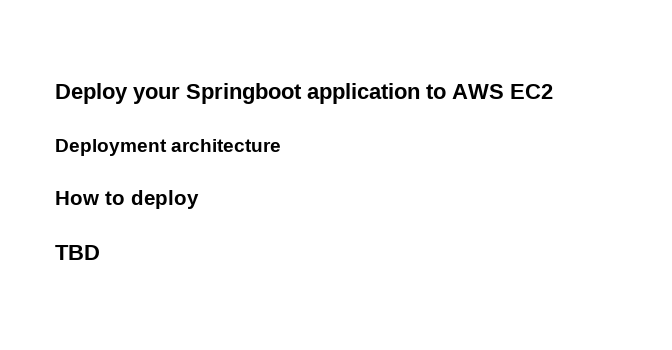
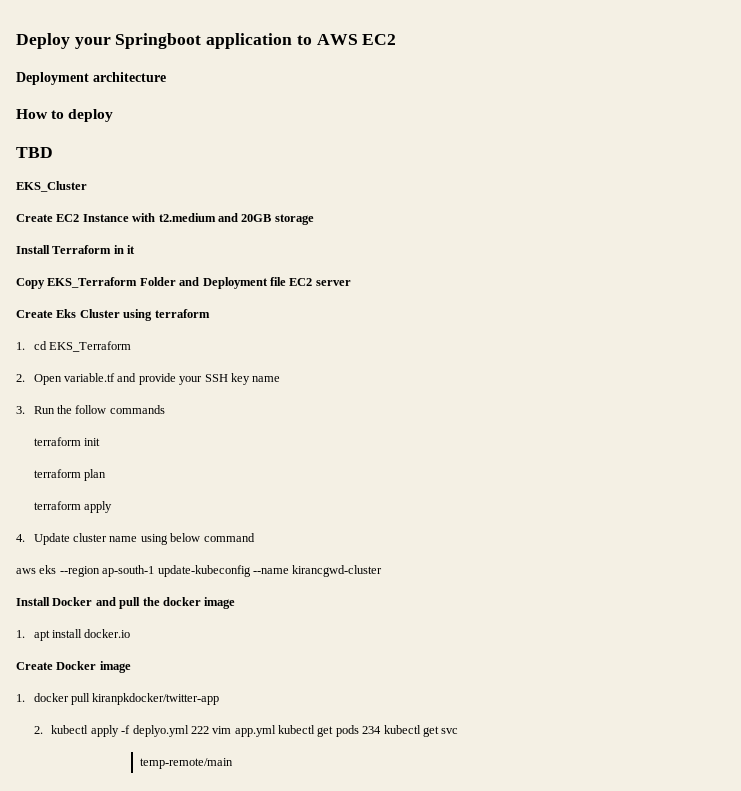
(100, 252) none -> [16,181,87,192] [16,213,314,225] [16,245,136,254] [16,277,351,289] [16,309,210,321] [16,341,132,352] [16,373,281,385] [16,405,165,414] [33,437,101,446] [33,469,107,481] [33,501,113,513] [16,533,255,545] [16,565,383,577] [16,597,236,609] [16,629,131,641] [16,661,131,673] [16,693,220,705] [33,725,459,737] [140,758,234,769] // EKS_Cluster // Create EC2 Instance with t2.medium and 20GB storage // Install Terraform in it // Copy EKS_Terraform Folder and Deployment file EC2 server // Create Eks Cluster using terraform // 1. cd EKS_Terraform // 2. Open variable.tf and provide your SSH key name // 3. Run the follow commands // terraform init // terraform plan // terraform apply // 4. Update cluster name using below command // aws eks --region ap-south-1 update-kubeconfig --name kirancgwd-cluster // Install Docker and pull the docker image // 1. apt install docker.io // Create Docker image // 1. docker pull kiranpkdocker/twitter-app // 2. kubectl apply -f deplyo.yml 222 vim app.yml kubectl get pods 234 kubectl get svc // temp-remote/main

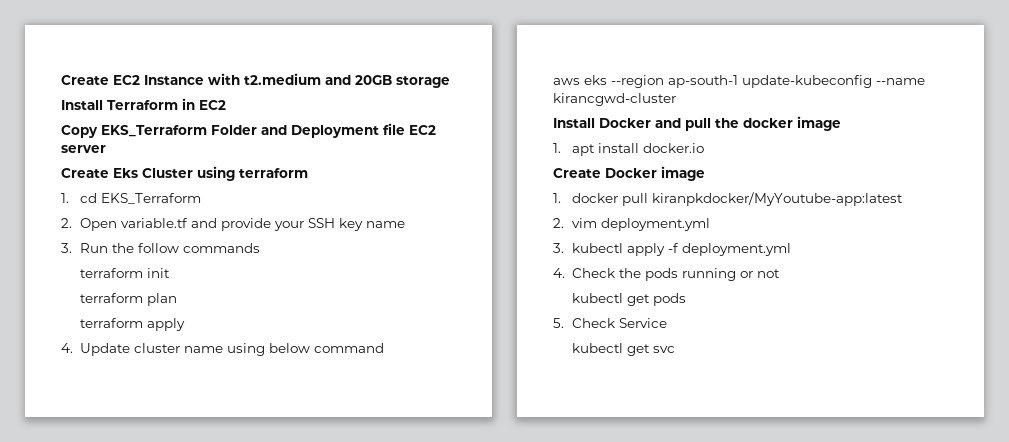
[16,33,397,49] [16,72,166,85] [16,109,114,122] [16,147,53,158] [16,181,87,192] Deploy your Springboot application to AWS EC2 // Deployment architecture // How to deploy // TBD // EKS_Cluster // -> (61, 80) none
[127,245,136,254] it -> [199,100,226,110] EC2
[92,693,220,705] [33,725,276,737] kiranpkdocker/twitter-app // 2. kubectl apply -f deplyo.yml 222 vim app.yml -> [651,192,903,206] [553,218,710,231] [553,243,791,256] [553,268,780,281] kiranpkdocker/MyYoutube-app:latest // 2. vim deployment.yml // 3. kubectl apply -f deployment.yml // 4. Check the pods running or not //
[362,726,382,734] 234 -> [553,318,667,328] // 5. Check Service //
[140,758,234,769] // temp-remote/main -> (675, 349) none

